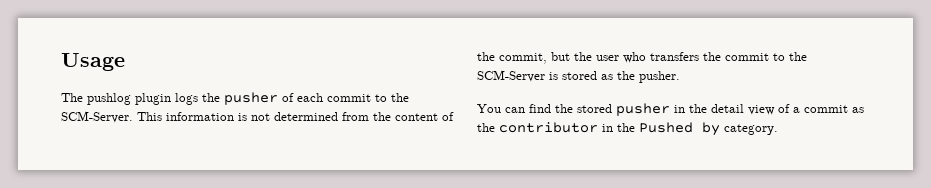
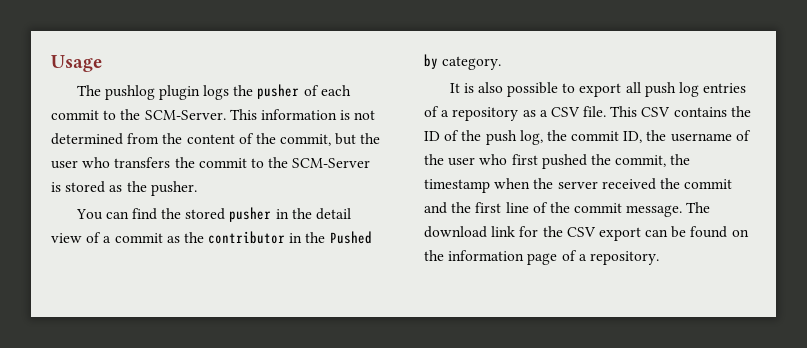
(778, 129) none -> [449,82,747,97] [424,106,751,121] [424,130,751,145] [424,154,691,169] [424,178,733,193] [424,202,711,217] [424,226,749,241] [424,250,659,265] // It is also possible to export all push log entries of a repository as a CSV file. This CSV contains the ID of the push log, the commit ID, the username of the user who first pushed the commit, the timestamp when the server received the commit and the first line of the commit message. The download link for the CSV export can be found on the information page of a repository.

